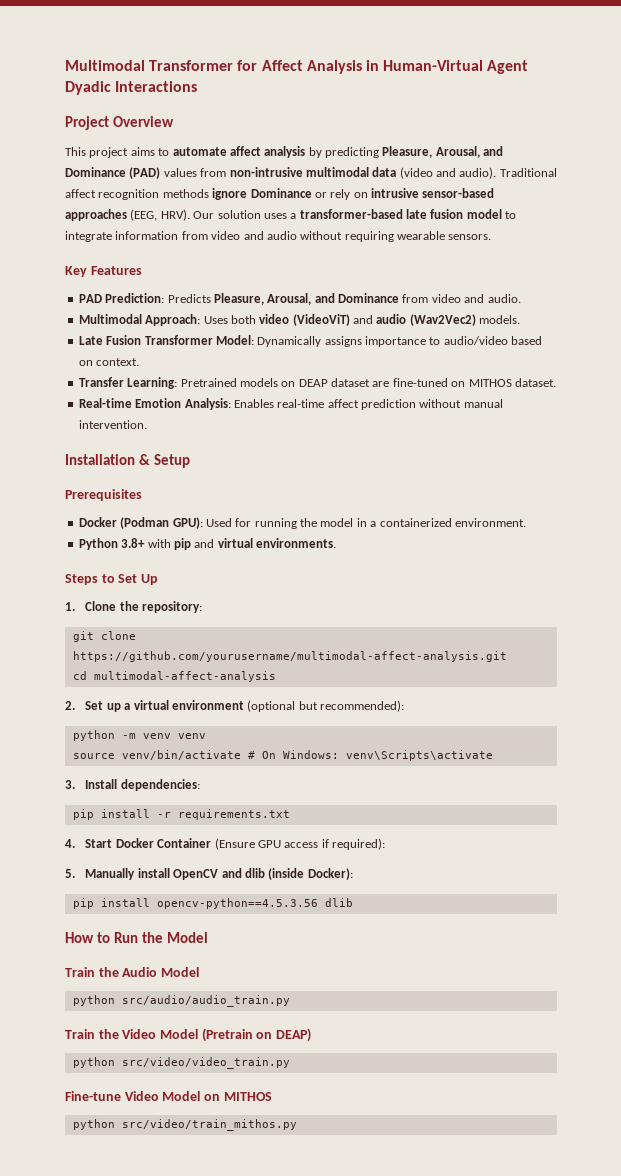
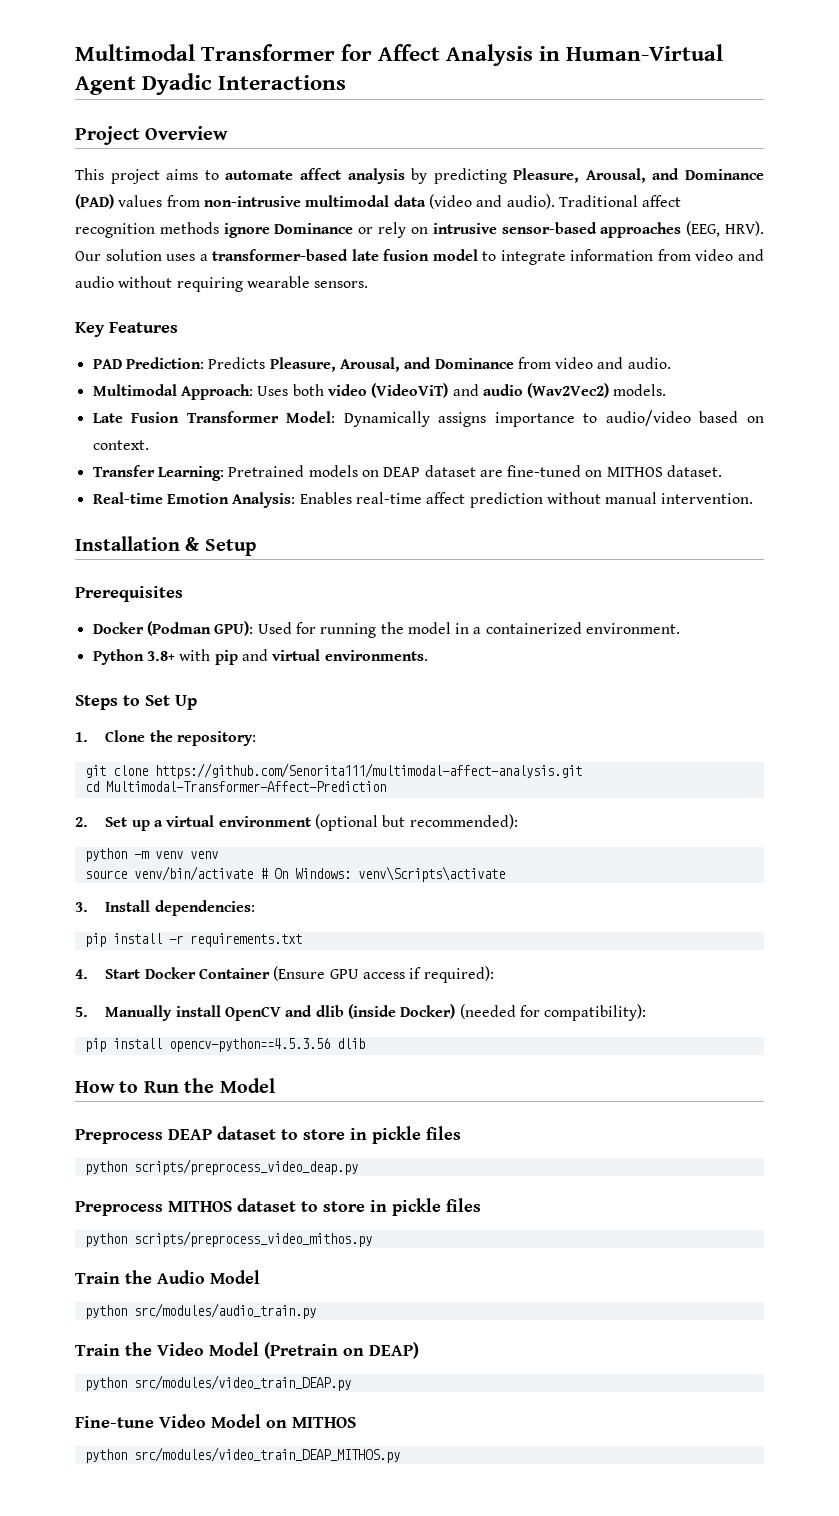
[72,651,507,662] https://github.com/yourusername/multimodal-affect-analysis.git -> [154,763,582,779] https://github.com/Senorita111/multimodal-affect-analysis.git
[93,671,276,682] multimodal-affect-analysis -> [105,781,386,792] Multimodal-Transformer-Affect-Prediction
[307,868,353,880] Docker): -> [400,1004,647,1021] Docker) (needed for compatibility):
(208, 937) none -> [75,1126,461,1144] [84,1159,358,1175] [75,1198,481,1216] [84,1231,372,1247] // Preprocess DEAP dataset to store in pickle files // python scripts/preprocess_video_deap.py // Preprocess MITHOS dataset to store in pickle files // python scripts/preprocess_video_mithos.py
[121,995,290,1007] src/audio/audio_train.py -> [133,1303,316,1319] src/modules/audio_train.py
[121,1057,290,1069] src/video/video_train.py -> [133,1375,351,1391] src/modules/video_train_DEAP.py
[121,1119,297,1131] src/video/train_mithos.py -> [133,1447,400,1463] src/modules/video_train_DEAP_MITHOS.py

